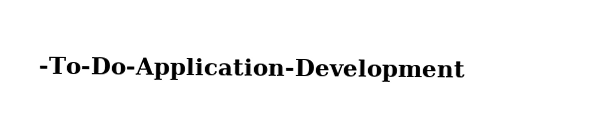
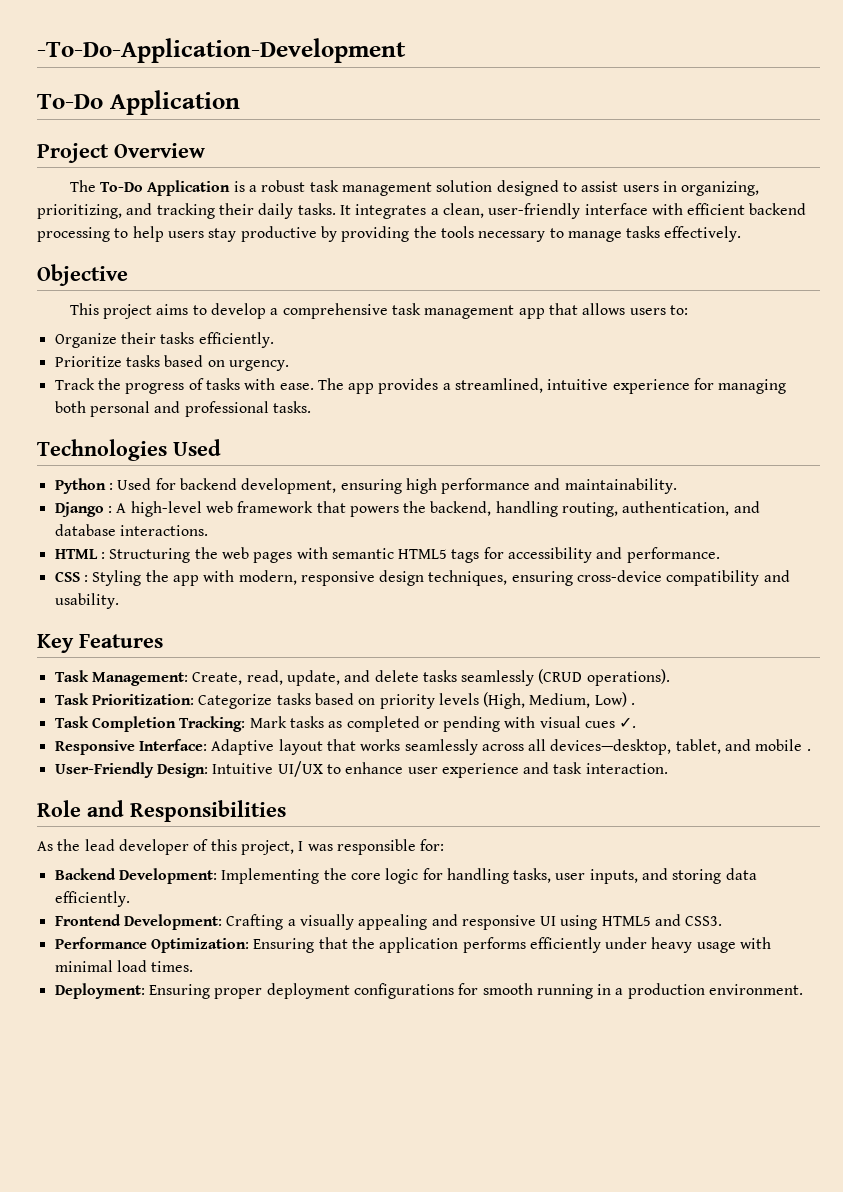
(465, 69) none -> [37,90,240,115] [37,143,205,163] [69,180,760,196] [37,203,807,219] [37,226,742,242] [37,264,128,286] [69,303,688,319] [54,332,274,348] [54,355,289,371] [54,378,787,394] [54,401,311,417] [37,439,221,461] [54,478,677,494] [54,501,760,517] [54,524,208,536] [54,547,720,563] [54,570,790,586] [54,593,119,609] [37,634,163,653] [54,669,670,686] [54,692,636,709] [54,716,637,732] [54,739,811,755] [54,761,668,778] [37,800,286,822] [37,839,445,855] [54,868,757,884] [54,891,130,907] [54,914,723,930] [54,937,772,953] [54,960,194,972] [54,983,804,999] // To-Do Application // Project Overview // The To-Do Application is a robust task management solution designed to assist users in organizing, prioritizing, and tracking their daily tasks. It integrates a clean, user-friendly interface with efficient backend processing to help users stay productive by providing the tools necessary to manage tasks effectively. // Objective // This project aims to develop a comprehensive task management app that allows users to: // Organize their tasks efficiently. // Prioritize tasks based on urgency. // Track the progress of tasks with ease. The app provides a streamlined, intuitive experience for managing both personal and professional tasks. // Technologies Used // Python : Used for backend development, ensuring high performance and maintainability. // Django : A high-level web framework that powers the backend, handling routing, authentication, and database interactions. // HTML : Structuring the web pages with semantic HTML5 tags for accessibility and performance. // CSS : Styling the app with modern, responsive design techniques, ensuring cross-device compatibility and usability. // Key Features // Task Management: Create, read, update, and delete tasks seamlessly (CRUD operations). // Task Prioritization: Categorize tasks based on priority levels (High, Medium, Low) . // Task Completion Tracking: Mark tasks as completed or pending with visual cues ✓. // Responsive Interface: Adaptive layout that works seamlessly across all devices—desktop, tablet, and mobile . // User-Friendly Design: Intuitive UI/UX to enhance user experience and task interaction. // Role and Responsibilities // As the lead developer of this project, I was responsible for: // Backend Development: Implementing the core logic for handling tasks, user inputs, and storing data efficiently. // Frontend Development: Crafting a visually appealing and responsive UI using HTML5 and CSS3. // Performance Optimization: Ensuring that the application performs efficiently under heavy usage with minimal load times. // Deployment: Ensuring proper deployment configurations for smooth running in a production environment.

